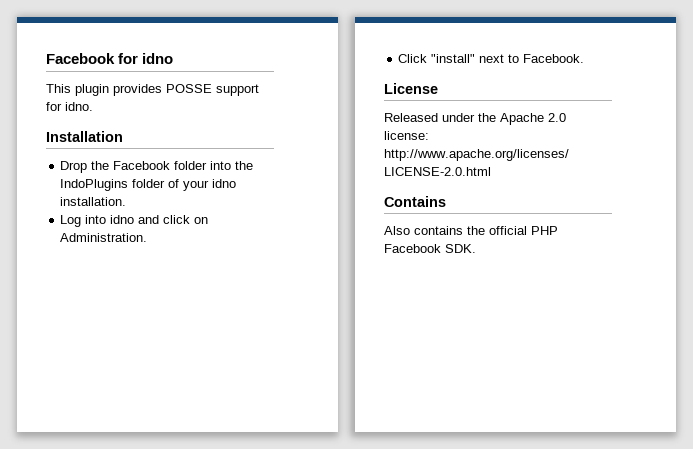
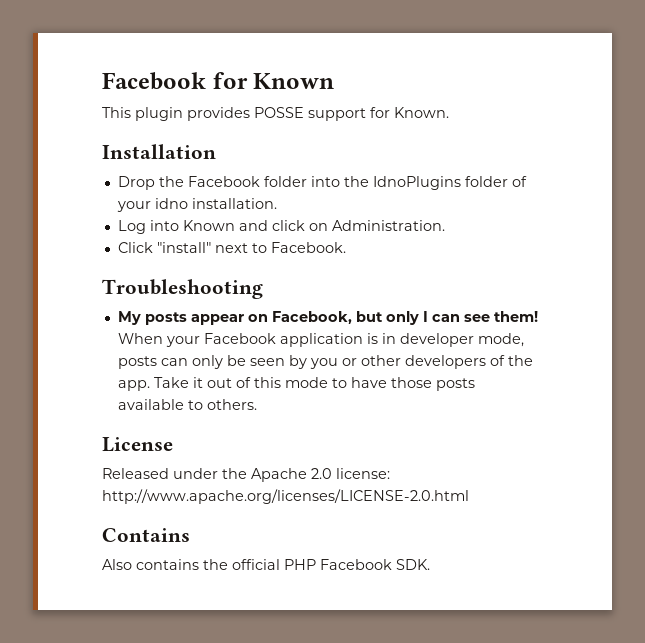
[142,53,174,64] idno -> [253,73,335,89] Known
[65,102,93,111] idno. -> [394,107,449,118] Known.
[60,179,129,191] IndoPlugins -> [372,176,461,190] IdnoPlugins
[110,215,135,224] idno -> [182,220,235,231] Known
(585, 58) none -> [102,279,263,299] [117,311,538,325] [117,333,524,347] [117,355,533,369] [117,377,475,391] [117,399,257,410] // Troubleshooting // My posts appear on Facebook, but only I can see them! When your Facebook application is in developer mode, posts can only be seen by you or other developers of the app. Take it out of this mode to have those posts available to others.

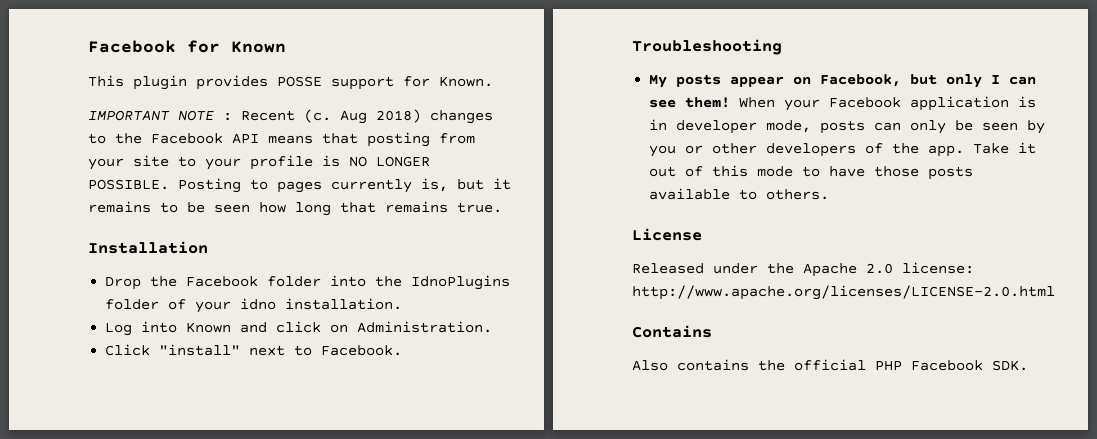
(449, 112) none -> [88,109,493,124] [88,132,475,147] [88,155,430,170] [88,178,511,193] [88,201,502,216] // IMPORTANT NOTE : Recent (c. Aug 2018) changes to the Facebook API means that posting from your site to your profile is NO LONGER POSSIBLE. Posting to pages currently is, but it remains to be seen how long that remains true.

